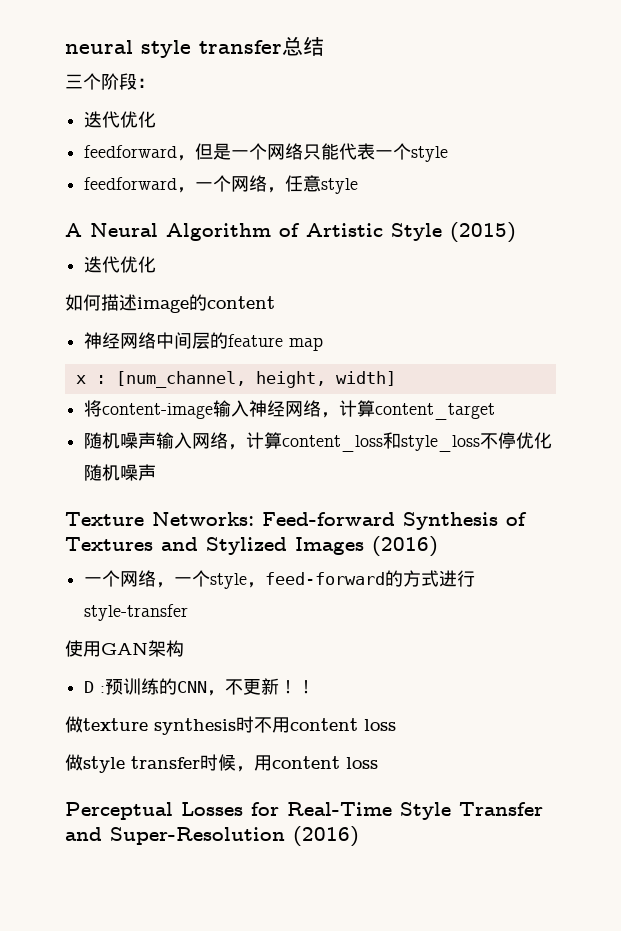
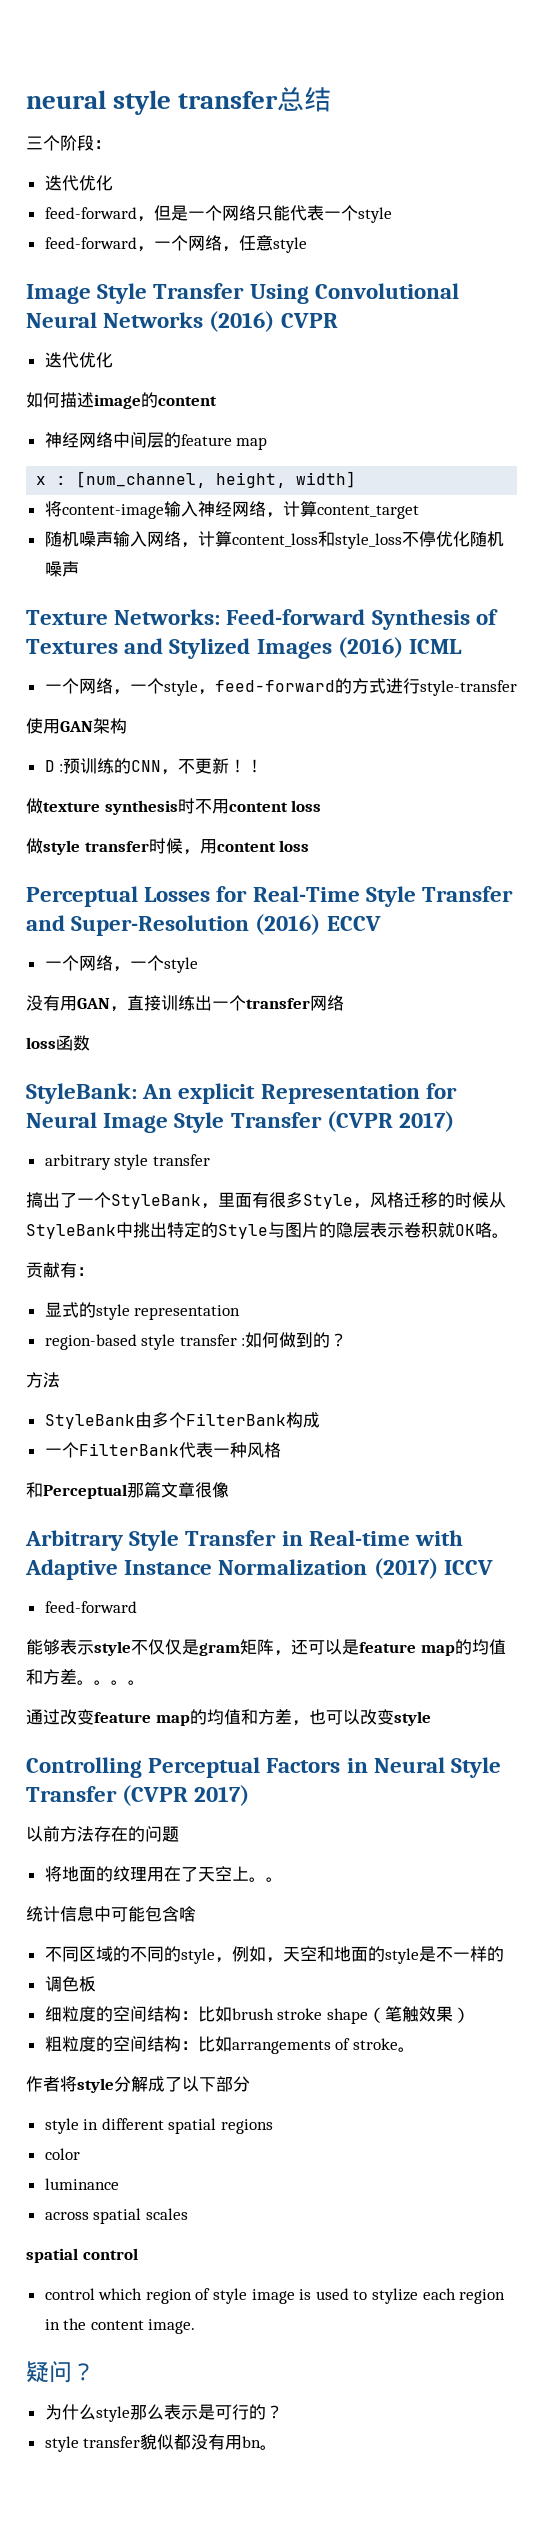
[84,145,178,158] feedforward -> [44,207,137,219] feed-forward
[84,177,178,190] feedforward -> [44,237,137,249] feed-forward
[65,222,516,243] A Neural Algorithm of Artistic Style (2015) -> [26,283,459,304] [26,311,338,332] Image Style Transfer Using Convolutional Neural Networks (2016) CVPR
(438, 546) none -> [409,639,463,654] ICML
(359, 836) none -> [326,916,381,931] [44,955,198,973] [26,995,344,1012] [26,1035,90,1051] [26,1083,457,1104] [26,1111,455,1133] [44,1154,210,1170] [26,1192,506,1209] [26,1222,509,1239] [26,1262,94,1278] [44,1302,241,1320] [44,1332,348,1350] [26,1372,60,1388] [44,1412,320,1429] [44,1442,281,1458] [26,1482,229,1499] [25,1530,464,1551] [25,1558,493,1580] [44,1601,137,1613] [26,1639,506,1656] [26,1669,145,1685] [26,1709,431,1726] [26,1757,502,1778] [26,1785,250,1806] [26,1826,179,1842] [44,1866,283,1882] [26,1906,196,1922] [44,1946,504,1964] [44,1976,96,1992] [44,2006,470,2024] [44,2036,415,2054] [26,2076,250,2093] [44,2118,274,2134] [44,2148,80,2160] [44,2178,119,2190] [44,2208,188,2224] [26,2248,138,2263] [44,2288,506,2304] [44,2318,196,2334] [26,2361,95,2383] [44,2404,283,2422] [44,2434,278,2452] ECCV // 一个网络，一个style // 没有用GAN，直接训练出一个transfer网络 // loss函数 // StyleBank: An explicit Representation for Neural Image Style Transfer (CVPR 2017) // arbitrary style transfer // 搞出了一个StyleBank，里面有很多Style，风格迁移的时候从StyleBank中挑出特定的Style与图片的隐层表示卷积就OK咯。 // 贡献有： // 显式的style representation // region-based style transfer :如何做到的？ // 方法 // StyleBank由多个FilterBank构成 // 一个FilterBank代表一种风格 // 和Perceptual那篇文章很像 // Arbitrary Style Transfer in Real-time with Adaptive Instance Normalization (2017) ICCV // feed-forward // 能够表示style不仅仅是gram矩阵，还可以是feature map的均值和方差。。。。 // 通过改变feature map的均值和方差，也可以改变style // Controlling Perceptual Factors in Neural Style Transfer (CVPR 2017) // 以前方法存在的问题 // 将地面的纹理用在了天空上。。 // 统计信息中可能包含啥 // 不同区域的不同的style，例如，天空和地面的style是不一样的 // 调色板 // 细粒度的空间结构：比如brush stroke shape（笔触效果） // 粗粒度的空间结构：比如arrangements of stroke。 // 作者将style分解成了以下部分 // style in different spatial regions // color // luminance // across spatial scales // spatial control // control which region of style image is used to stylize each region in the content image. // 疑问？ // 为什么style那么表示是可行的？ // style transfer貌似都没有用bn。

